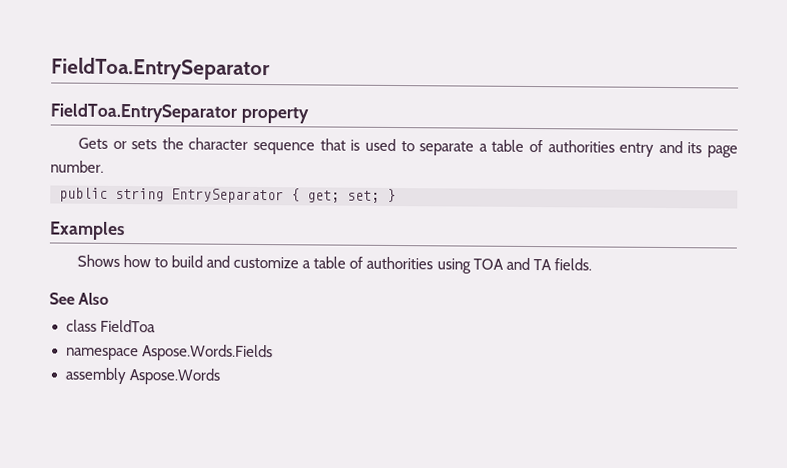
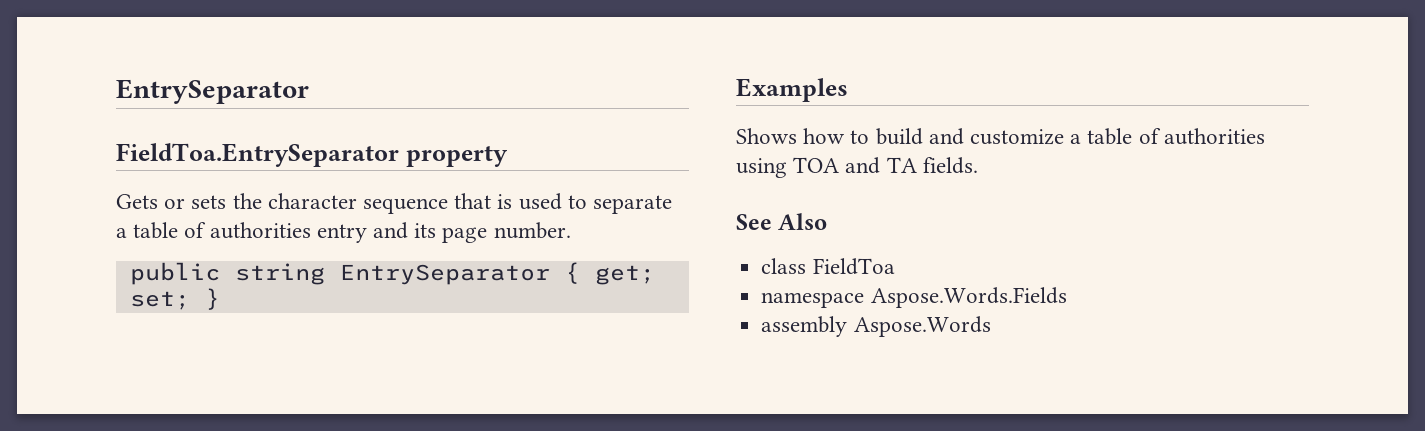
[51,57,271,81] FieldToa.EntrySeparator -> [116,79,309,104] EntrySeparator

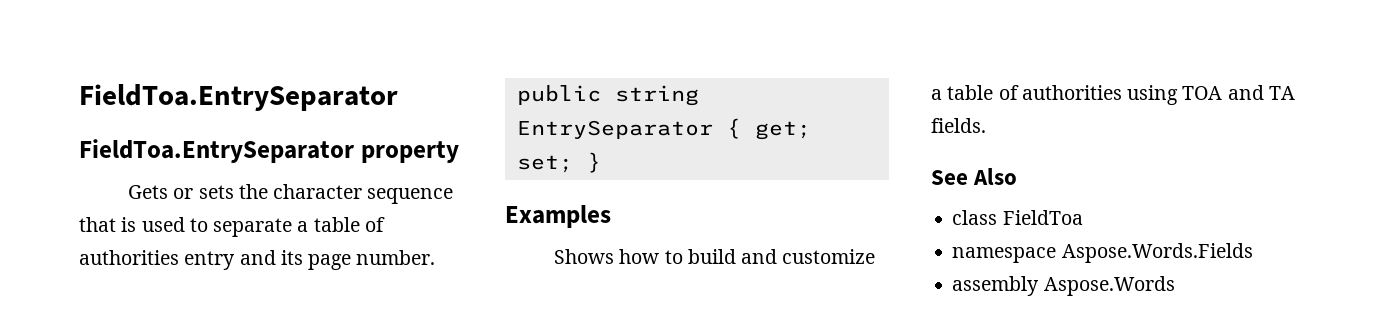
[116,79,309,104] EntrySeparator -> [79,84,398,111] FieldToa.EntrySeparator

